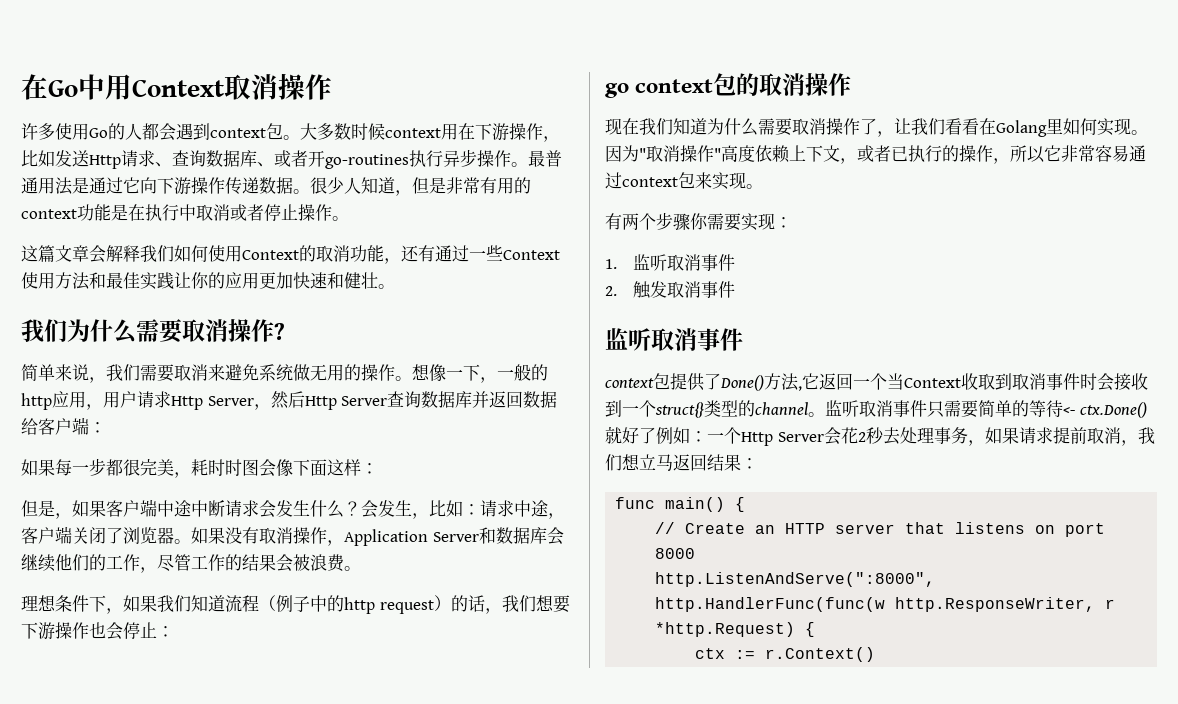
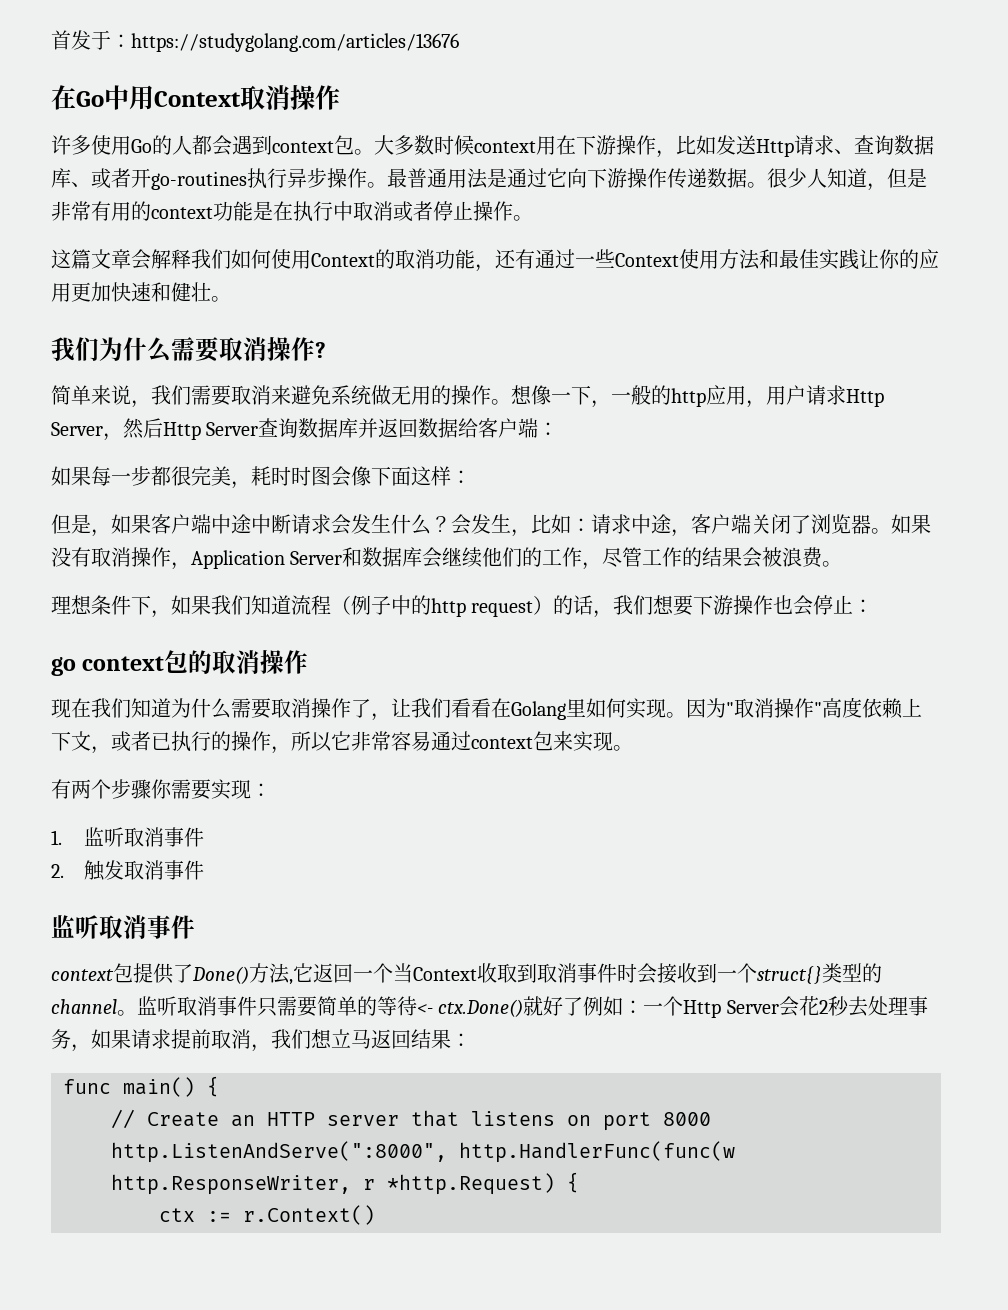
(21, 87) none -> [51,30,459,52] 首发于：https://studygolang.com/articles/13676 //

